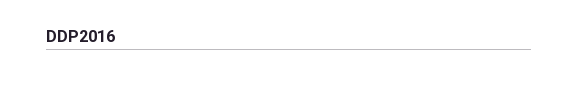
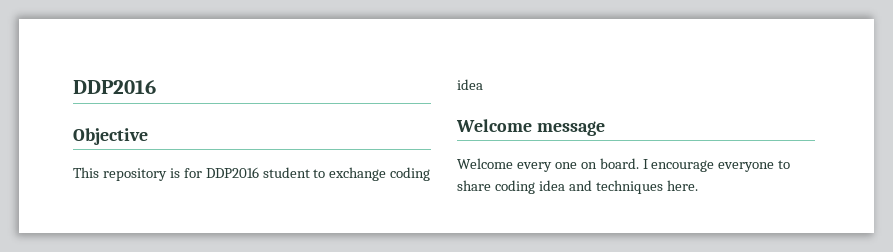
[46,30,115,42] DDP2016 -> [73,80,156,94] [73,128,148,145] [73,167,431,181] [457,79,483,90] [456,119,605,136] [457,158,791,172] [457,180,698,194] DDP2016 // Objective // This repository is for DDP2016 student to exchange coding idea // Welcome message // Welcome every one on board. I encourage everyone to share coding idea and techniques here.

